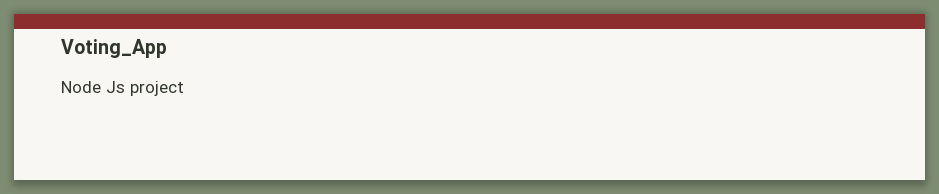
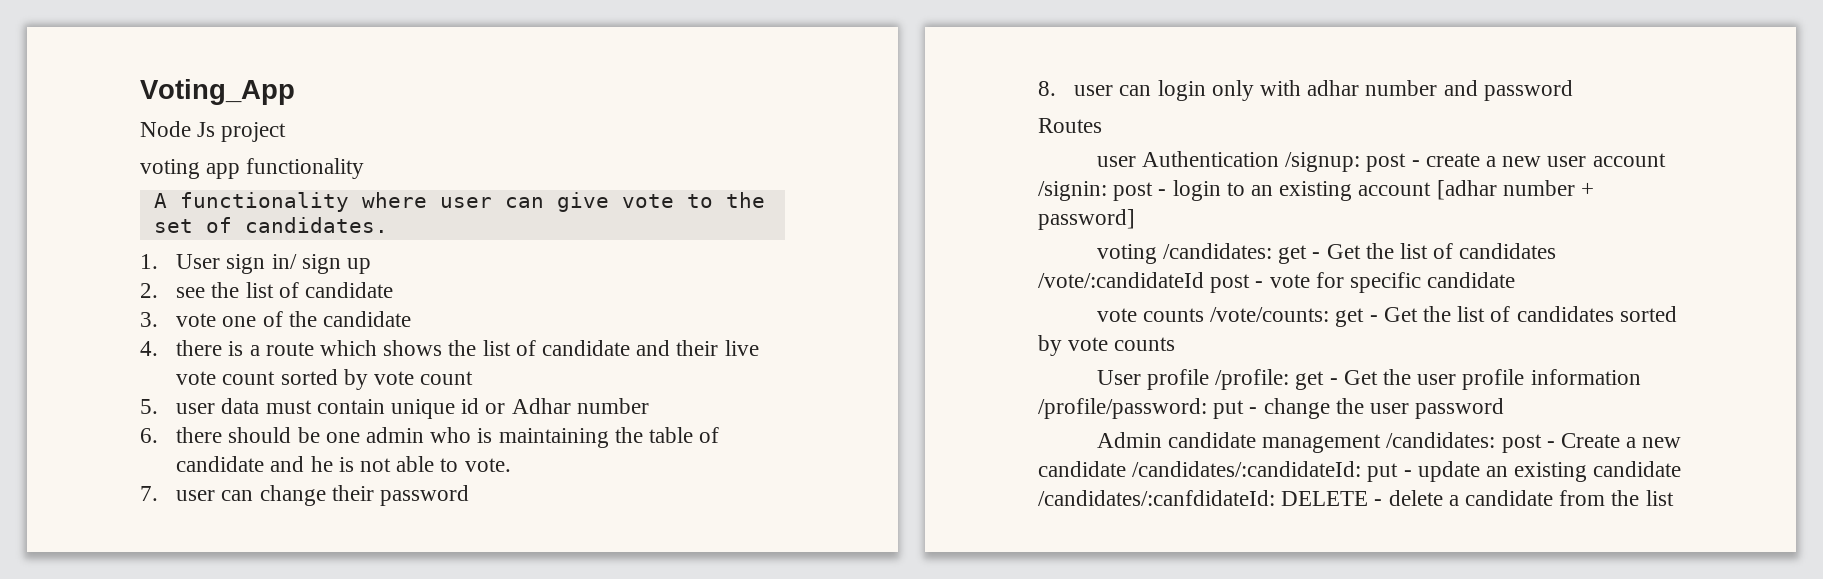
(184, 88) none -> [140,158,365,179] [153,192,765,212] [153,217,388,233] [140,254,371,274] [140,282,393,298] [140,311,411,327] [140,340,759,356] [176,369,474,390] [140,398,649,419] [140,427,720,448] [176,456,511,472] [140,485,469,506] [1038,80,1573,101] [1038,118,1102,133] [1096,151,1666,172] [1038,180,1595,201] [1038,209,1135,230] [1096,243,1557,264] [1038,272,1516,293] [1096,306,1677,327] [1038,335,1176,356] [1096,369,1641,390] [1038,398,1505,419] [1096,432,1682,453] [1038,461,1682,482] [1038,490,1674,506] // voting app functionality // A functionality where user can give vote to the set of candidates. // 1. User sign in/ sign up // 2. see the list of candidate // 3. vote one of the candidate // 4. there is a route which shows the list of candidate and their live vote count sorted by vote count // 5. user data must contain unique id or Adhar number // 6. there should be one admin who is maintaining the table of candidate and he is not able to vote. // 7. user can change their password // 8. user can login only with adhar number and password // Routes // user Authentication /signup: post - create a new user account /signin: post - login to an existing account [adhar number + password] // voting /candidates: get - Get the list of candidates /vote/:candidateId post - vote for specific candidate // vote counts /vote/counts: get - Get the list of candidates sorted by vote counts // User profile /profile: get - Get the user profile information /profile/password: put - change the user password // Admin candidate management /candidates: post - Create a new candidate /candidates/:candidateId: put - update an existing candidate /candidates/:canfdidateId: DELETE - delete a candidate from the list

